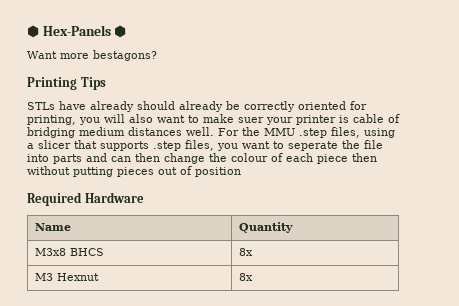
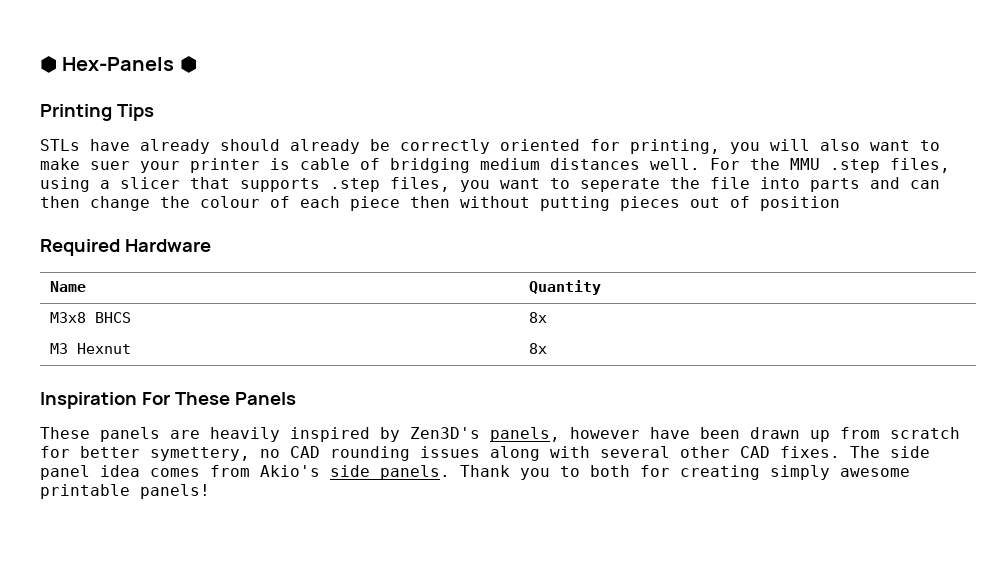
[27,50,157,61] // Want more bestagons? -> (197, 64) none
(253, 277) none -> [40,392,296,409] [40,427,960,442] [40,446,930,461] [40,465,910,480] [40,484,210,499] // Inspiration For These Panels // These panels are heavily inspired by Zen3D's panels, however have been drawn up from scratch for better symettery, no CAD rounding issues along with several other CAD fixes. The side panel idea comes from Akio's side panels. Thank you to both for creating simply awesome printable panels!

